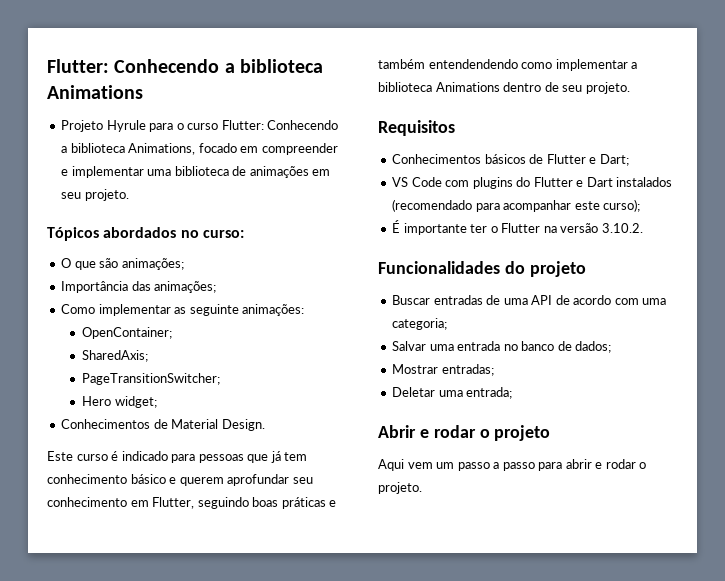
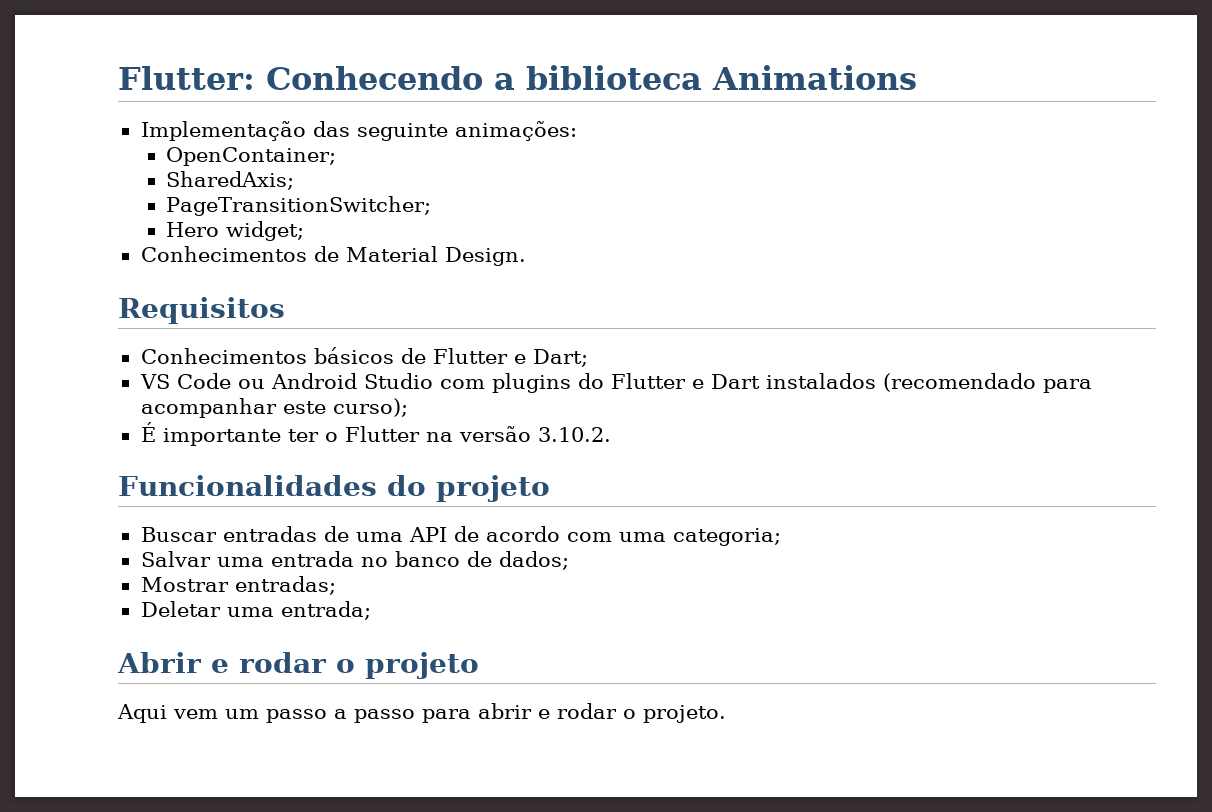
[61,120,339,132] [61,143,338,155] [61,166,331,178] [61,189,129,201] [47,227,244,241] [61,258,184,270] [61,281,217,293] [61,304,187,316] Projeto Hyrule para o curso Flutter: Conhecendo a biblioteca Animations, focado em compreender e implementar uma biblioteca de animações em seu projeto. // Tópicos abordados no curso: // O que são animações; // Importância das animações; // Como implementar as -> [140,121,350,141] Implementação das
[47,451,308,463] [47,474,313,486] [47,497,337,509] [378,59,638,71] [378,82,630,94] // Este curso é indicado para pessoas que já tem conhecimento básico e querem aprofundar seu conhecimento em Flutter, seguindo boas práticas e também entendendendo como implementar a biblioteca Animations dentro de seu projeto. -> (526, 256) none
(442, 182) none -> [237,373,433,389] ou Android Studio

